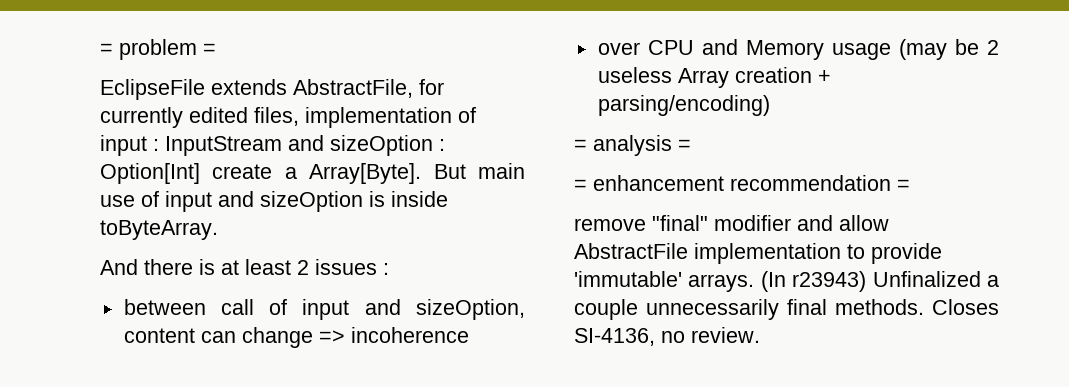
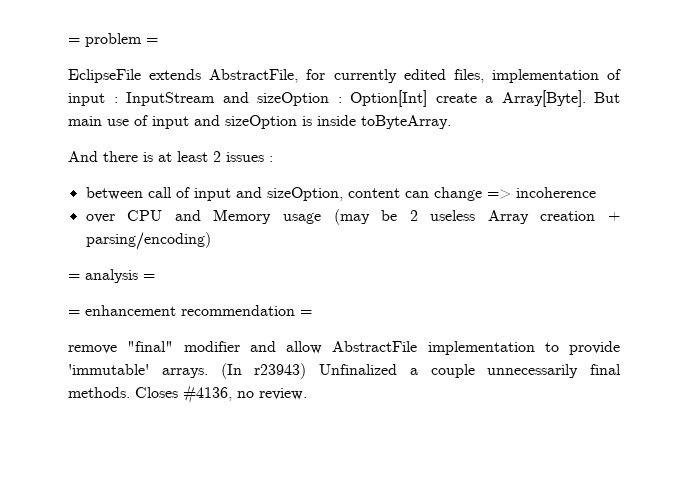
[574,328,655,346] SI-4136, -> [183,384,232,404] #4136,

